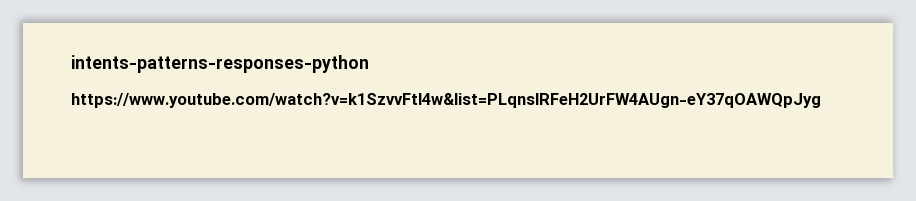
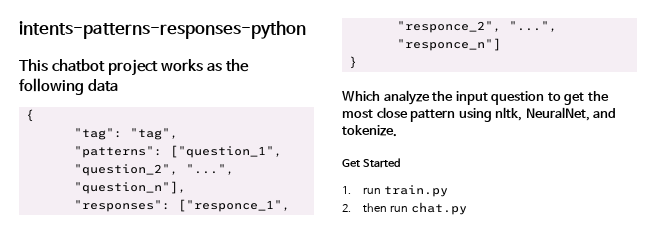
[71,93,821,108] https://www.youtube.com/watch?v=k1SzvvFtl4w&list=PLqnslRFeH2UrFW4AUgn-eY37qOAWQpJyg -> [19,59,250,76] [19,78,119,95] [25,109,34,122] [73,128,178,140] [73,145,282,158] [73,164,234,176] [73,181,186,194] [73,199,290,212] [396,21,557,33] [396,38,501,51] [348,56,357,69] [342,90,609,105] [342,107,617,122] [342,125,397,137] [342,158,400,168] [342,185,448,197] [342,202,467,215] This chatbot project works as the following data // { // "tag": "tag", // "patterns": ["question_1", "question_2", "...", "question_n"], // "responses": ["responce_1", "responce_2", "...", "responce_n"] // } // Which analyze the input question to get the most close pattern using nltk, NeuralNet, and tokenize. // Get Started // 1. run train.py // 2. then run chat.py

